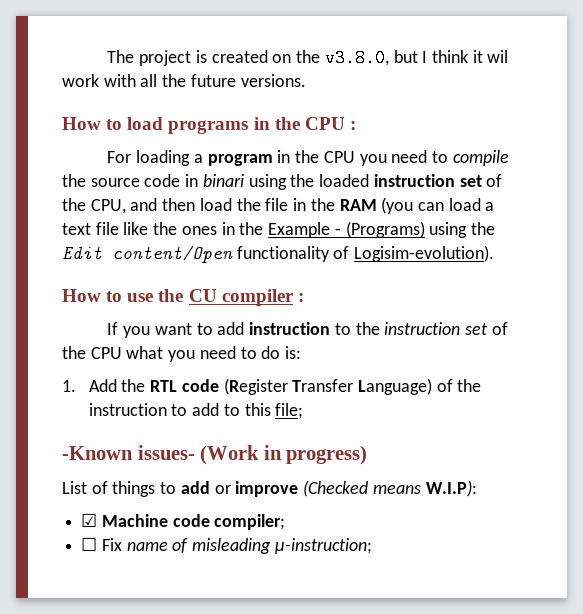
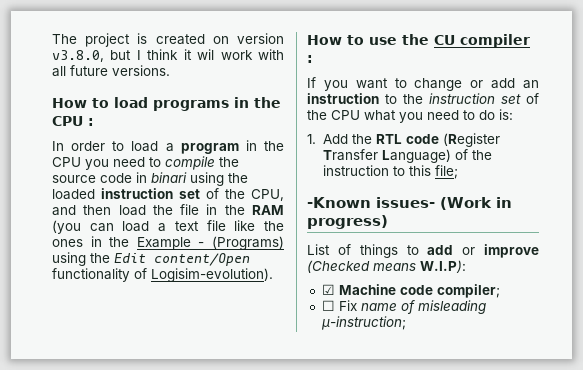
[296,50,321,63] the -> [237,33,284,44] version
[162,74,187,87] the -> (66, 71) none
[107,150,191,166] For loading -> [52,141,159,152] In order to load
[217,322,245,335] add -> [414,78,539,91] change or add an
[192,403,240,416] add to -> (406, 171) none

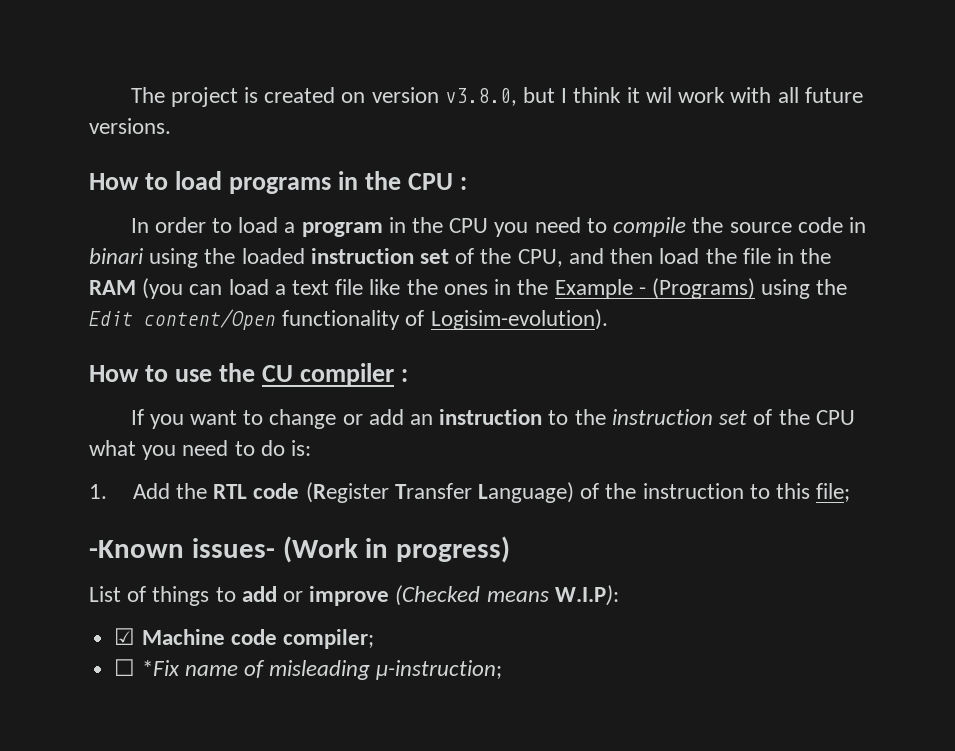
[338,300,357,311] Fix -> [141,660,180,676] *Fix

